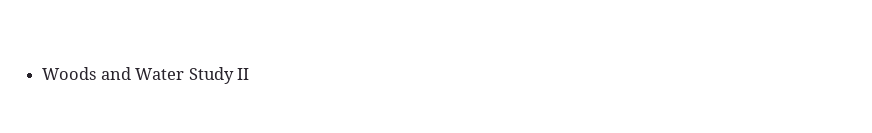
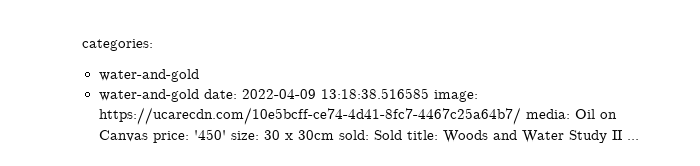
(42, 73) none -> [82,39,153,51] [98,69,199,82] [98,88,478,102] [98,107,617,125] [98,129,438,143] categories: // water-and-gold // water-and-gold date: 2022-04-09 13:18:38.516585 image: https://ucarecdn.com/10e5bcff-ce74-4d41-8fc7-4467c25a64b7/ media: Oil on Canvas price: '450' size: 30 x 30cm sold: Sold title:
(249, 74) none -> [626,139,639,140] ...

